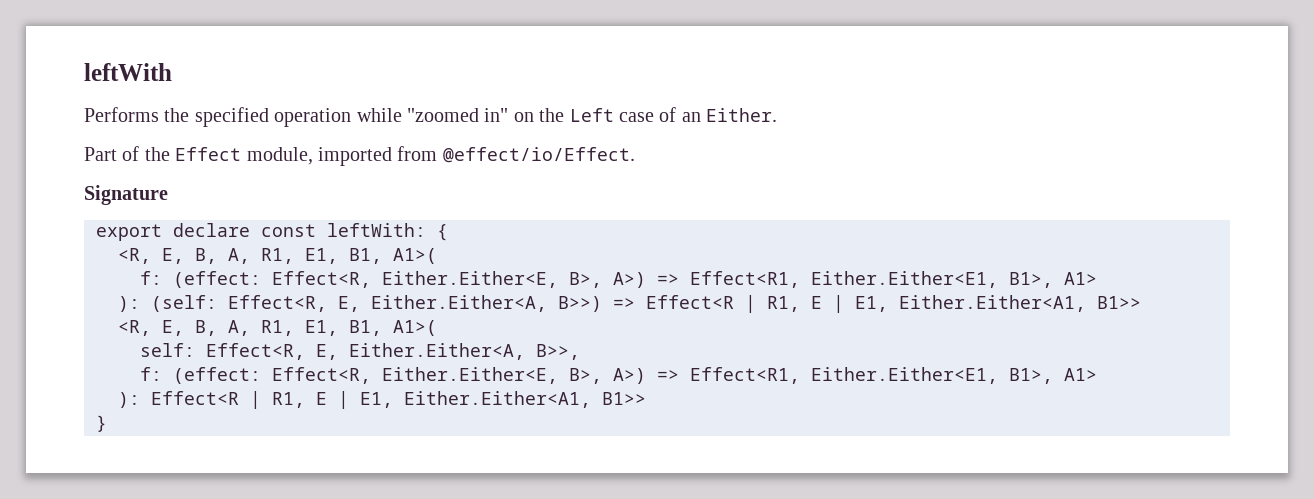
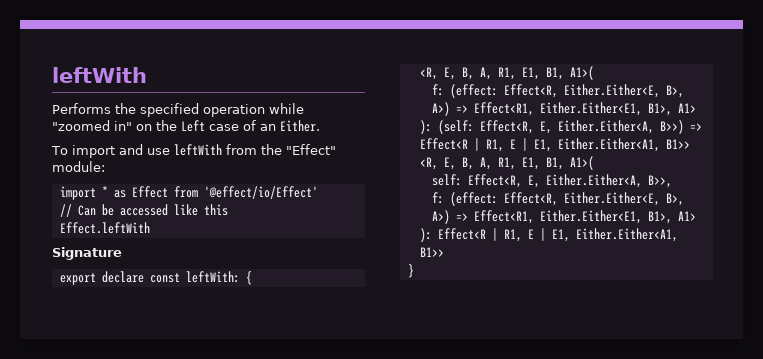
[84,146,635,166] Part of the Effect module, imported from @effect/io/Effect. -> [51,144,336,158] [52,161,105,172] [59,186,318,200] [59,204,228,217] [59,222,150,234] To import and use leftWith from the "Effect" module: // import * as Effect from '@effect/io/Effect' // // Can be accessed like this // Effect.leftWith

